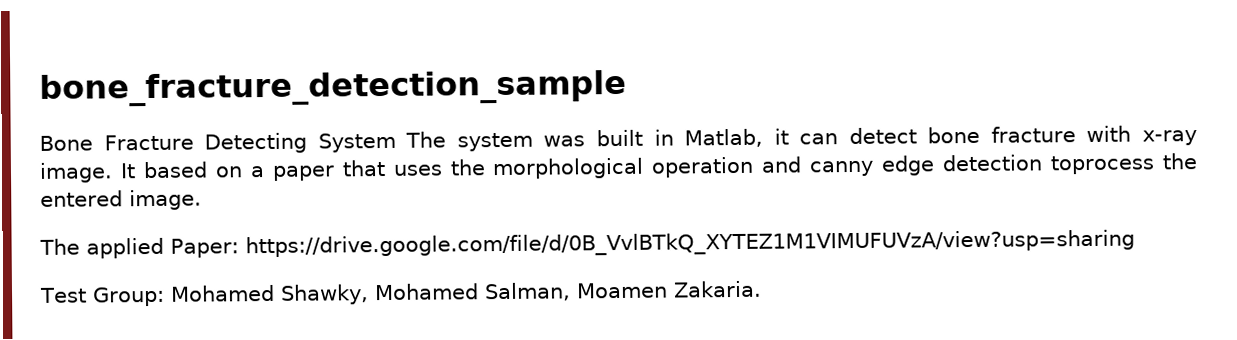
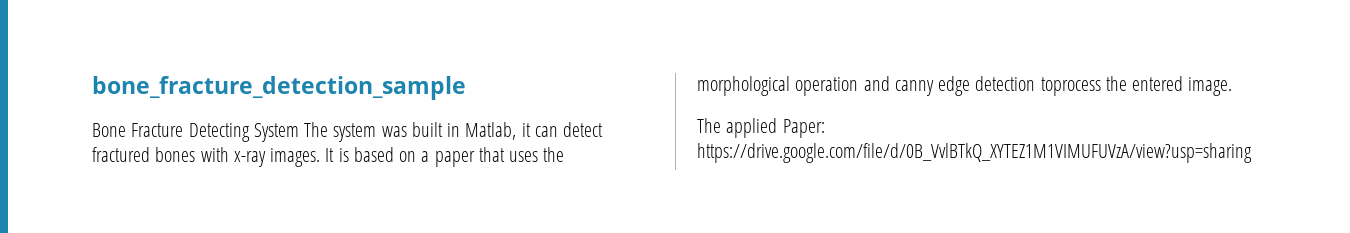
[927,125,1197,146] [39,162,136,183] bone fracture with x-ray image. It -> [92,147,349,167] fractured bones with x-ray images. It is
[39,280,762,307] // Test Group: Mohamed Shawky, Mohamed Salman, Moamen Zakaria. -> (1252, 153) none

